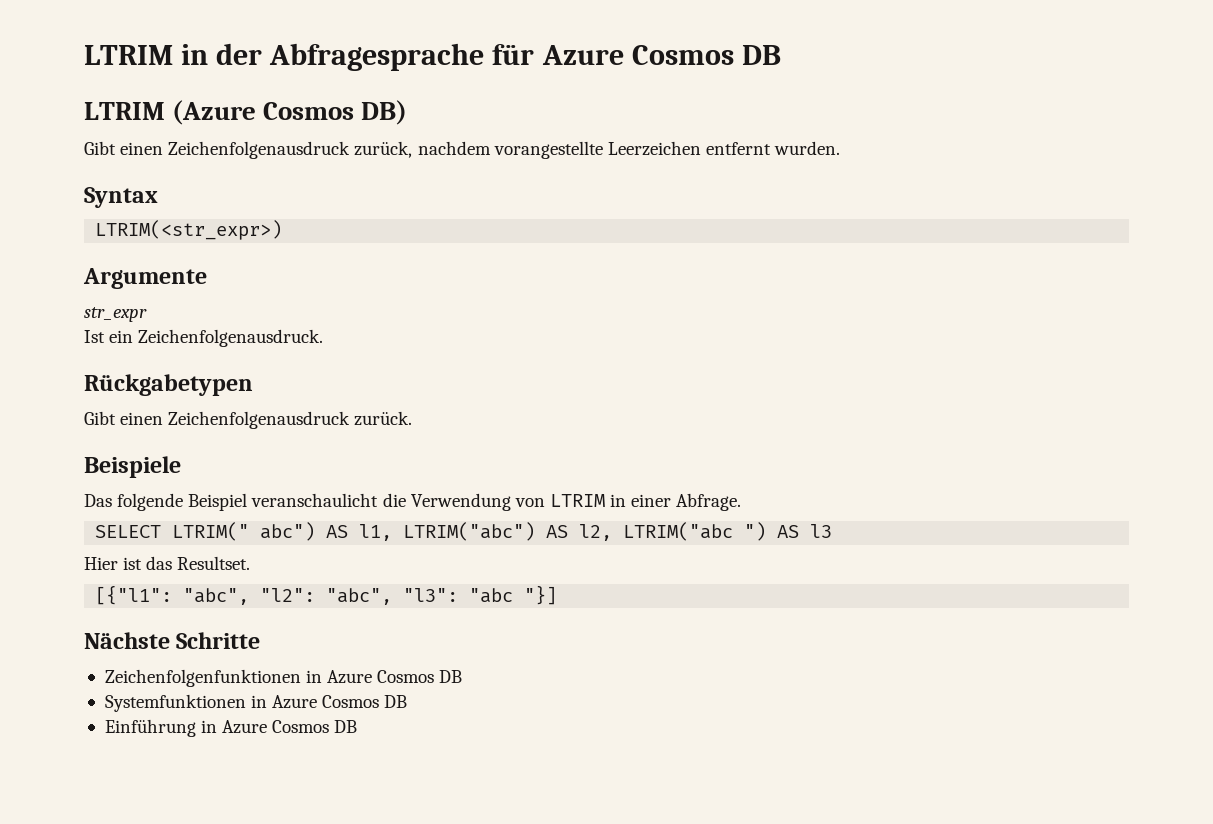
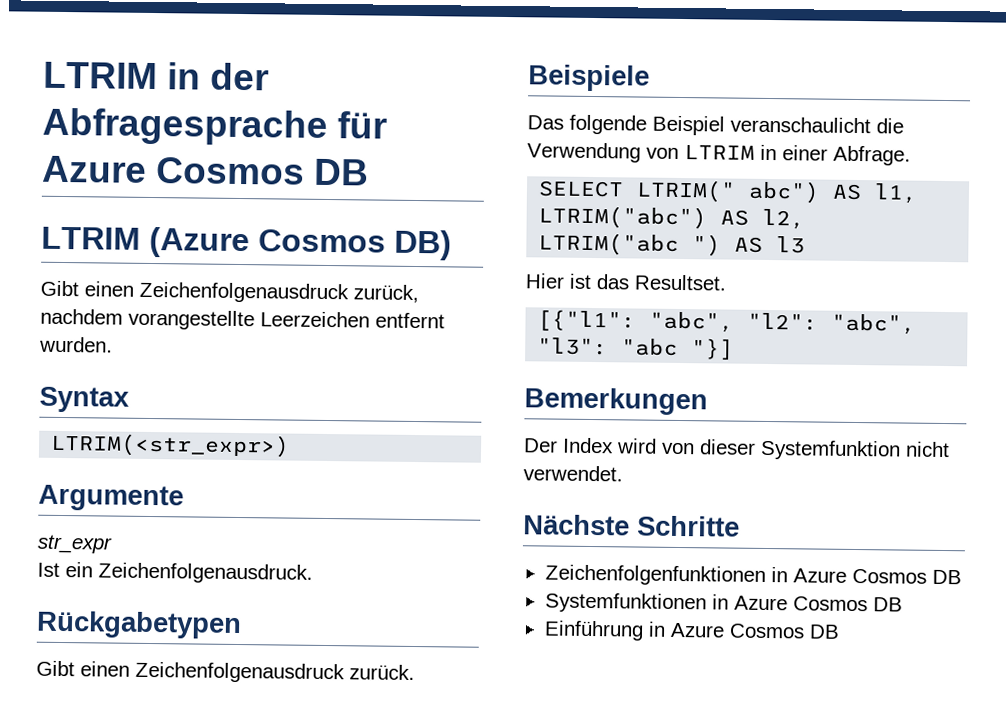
(558, 595) none -> [524,387,708,416] [524,437,950,461] [523,465,623,482] // Bemerkungen // Der Index wird von dieser Systemfunktion nicht verwendet.

